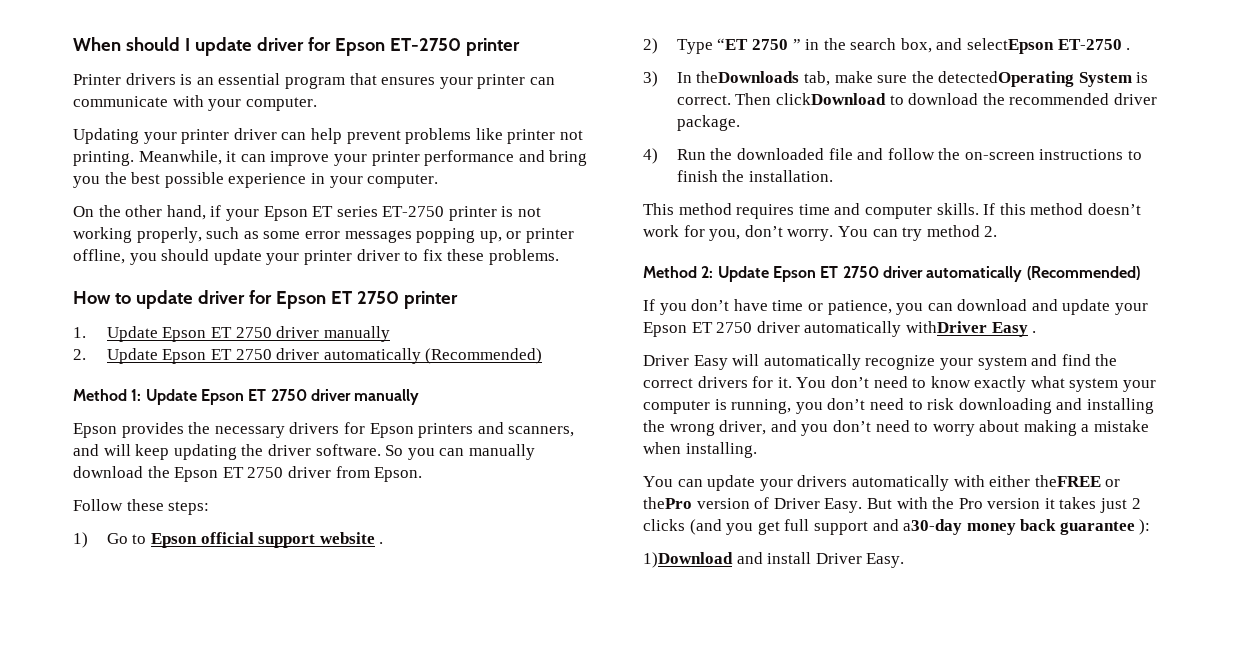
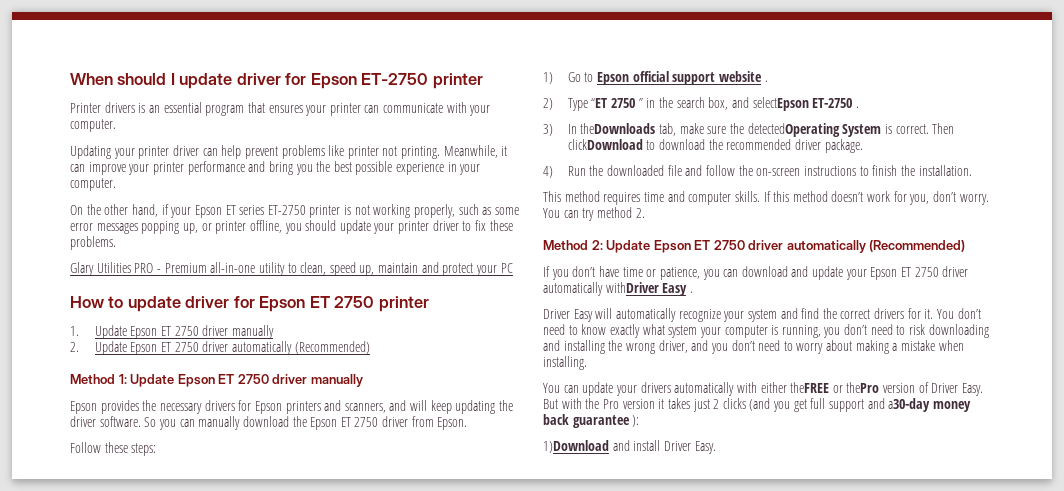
(559, 257) none -> [70,262,513,276] // Glary Utilities PRO - Premium all-in-one utility to clean, speed up, maintain and protect your PC

